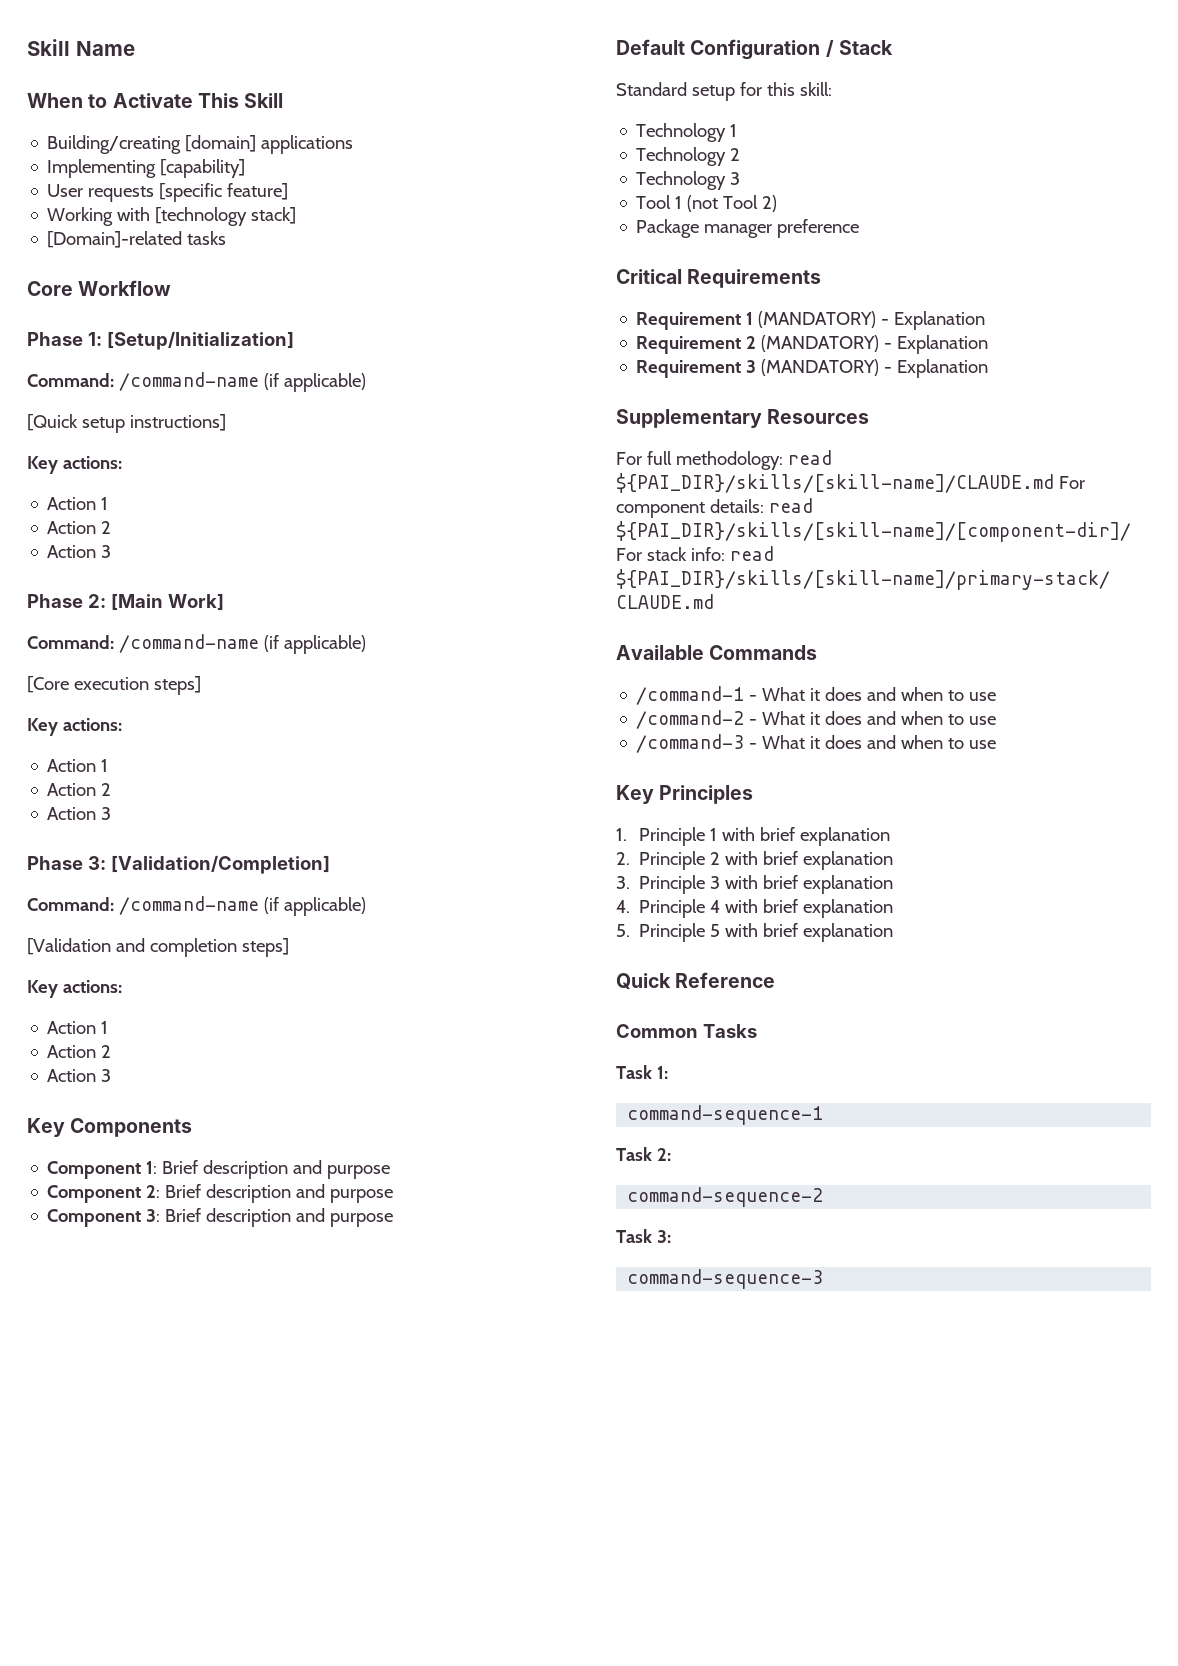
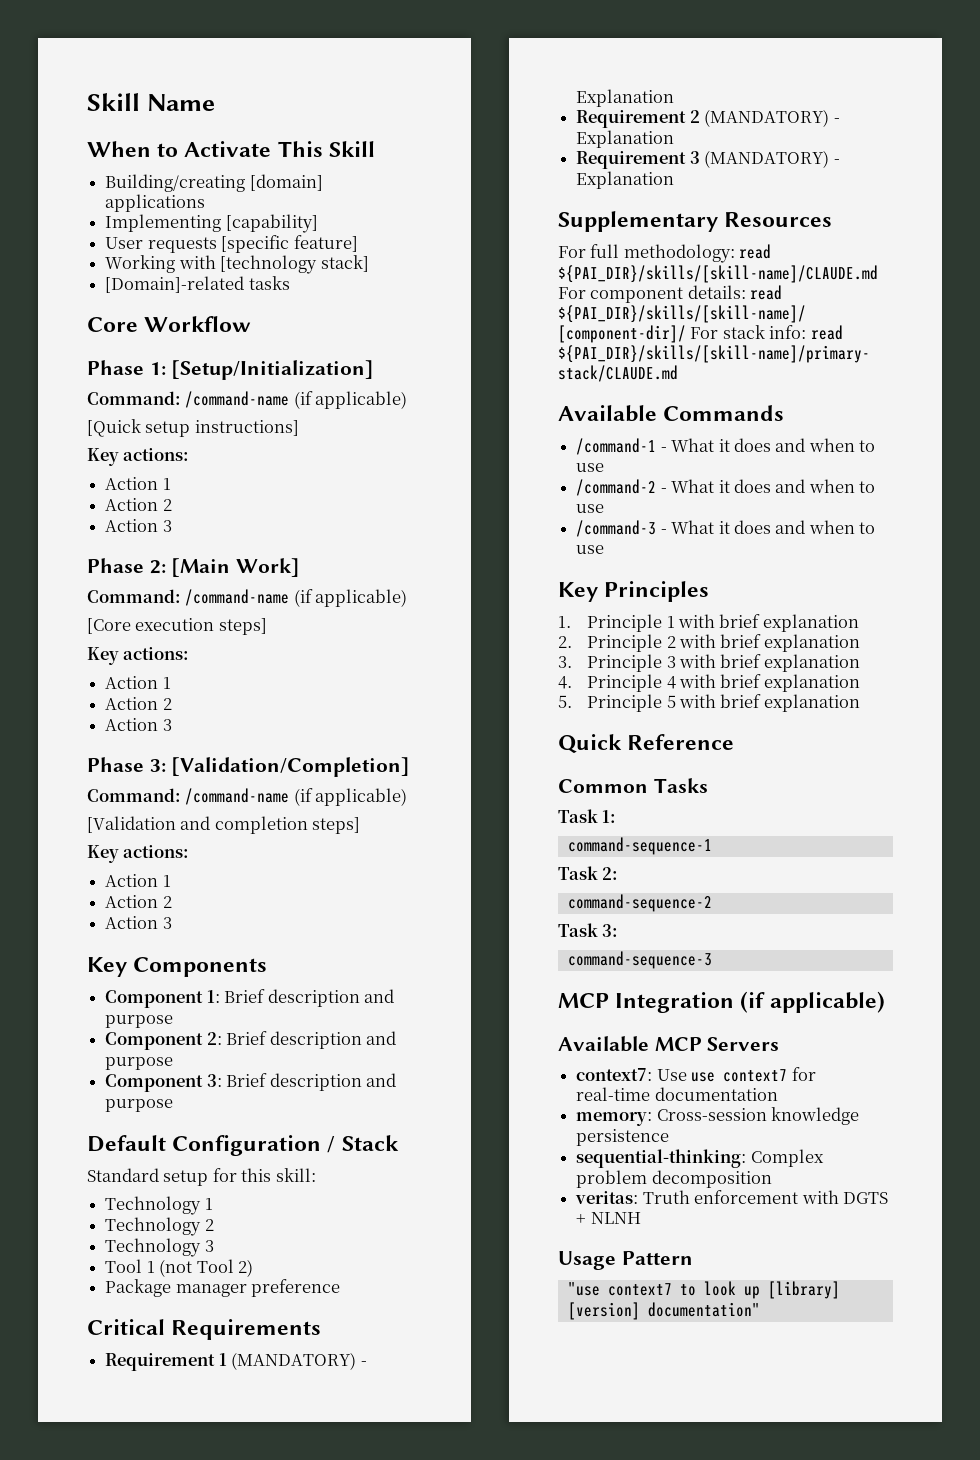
(824, 1279) none -> [558,991,885,1013] [558,1036,780,1052] [576,1067,816,1082] [576,1087,778,1101] [576,1107,860,1126] [576,1129,670,1146] [576,1149,824,1168] [576,1170,772,1188] [575,1190,888,1204] [576,1212,641,1224] [558,1251,693,1270] [567,1281,840,1299] [567,1302,760,1320] // MCP Integration (if applicable) // Available MCP Servers // context7: Use use context7 for real-time documentation // memory: Cross-session knowledge persistence // sequential-thinking: Complex problem decomposition // veritas: Truth enforcement with DGTS + NLNH // Usage Pattern // "use context7 to look up [library] [version] documentation"

